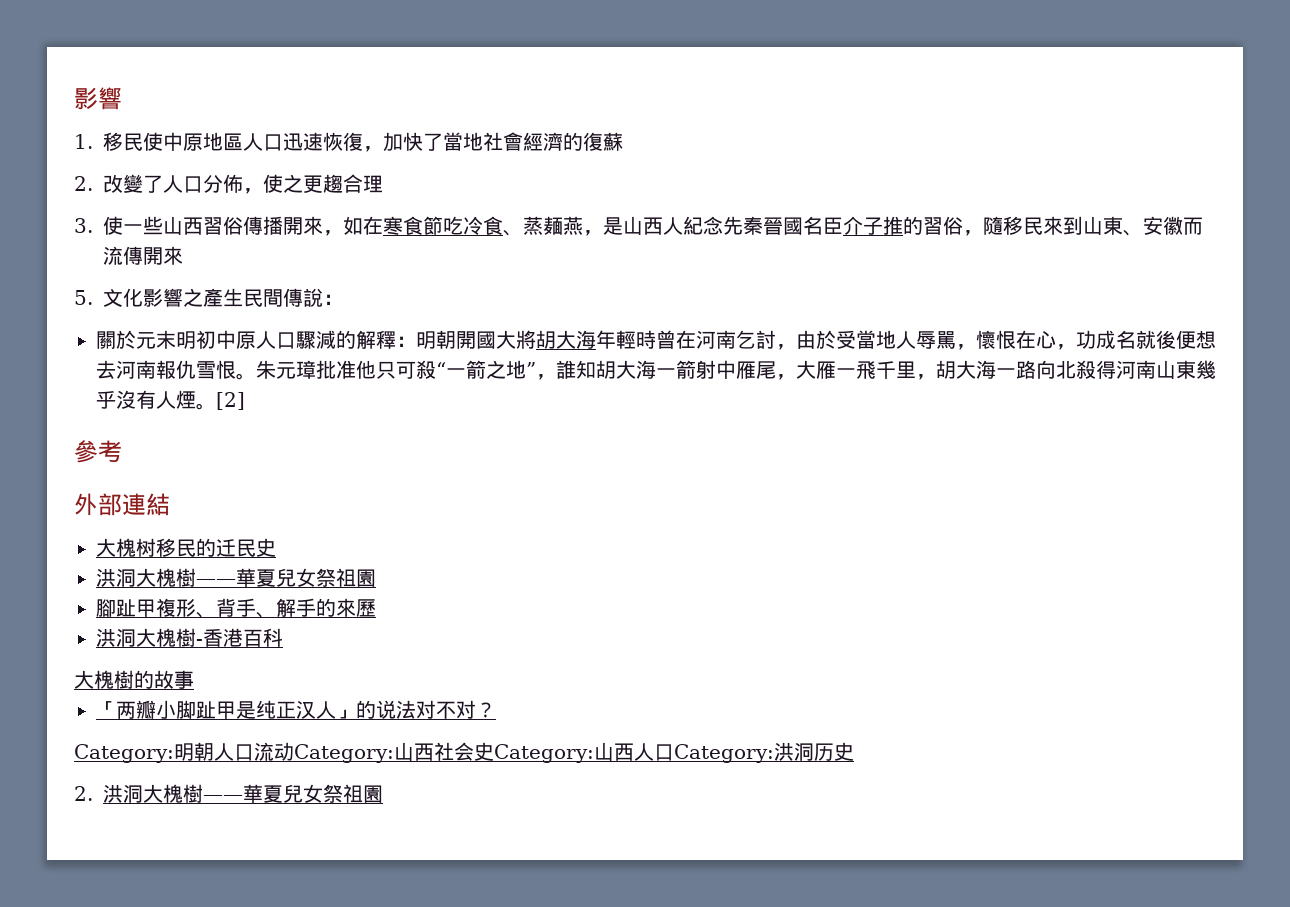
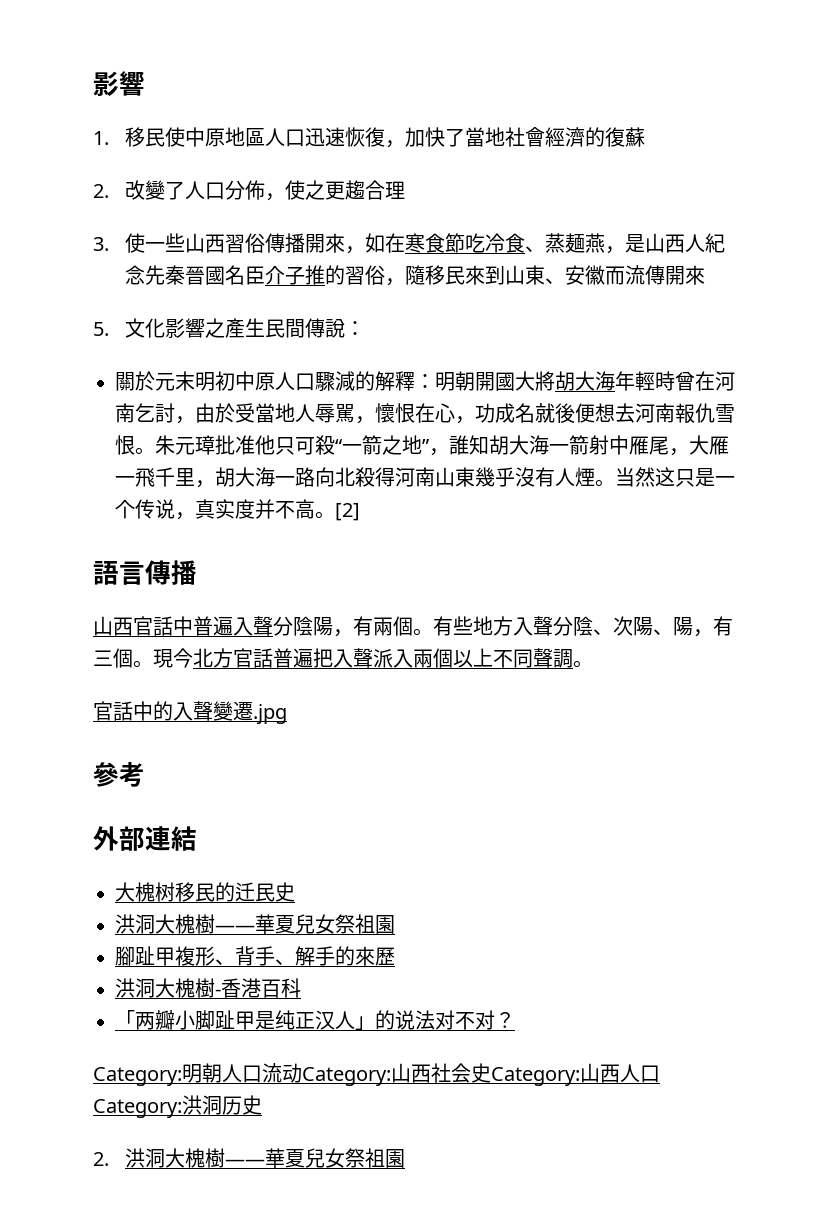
[216,392,245,410] [2] -> [615,467,735,487] [115,499,360,521] [93,560,197,585] [93,616,733,637] [93,648,593,668] [93,701,287,724] 当然这只是一个传说，真实度并不高。[2] // 語言傳播 // 山西官話中普遍入聲分陰陽，有兩個。有些地方入聲分陰、次陽、陽，有三個。現今北方官話普遍把入聲派入兩個以上不同聲調。 // 官話中的入聲變遷.jpg
[74,670,194,689] // 大槐樹的故事 -> (301, 988) none

